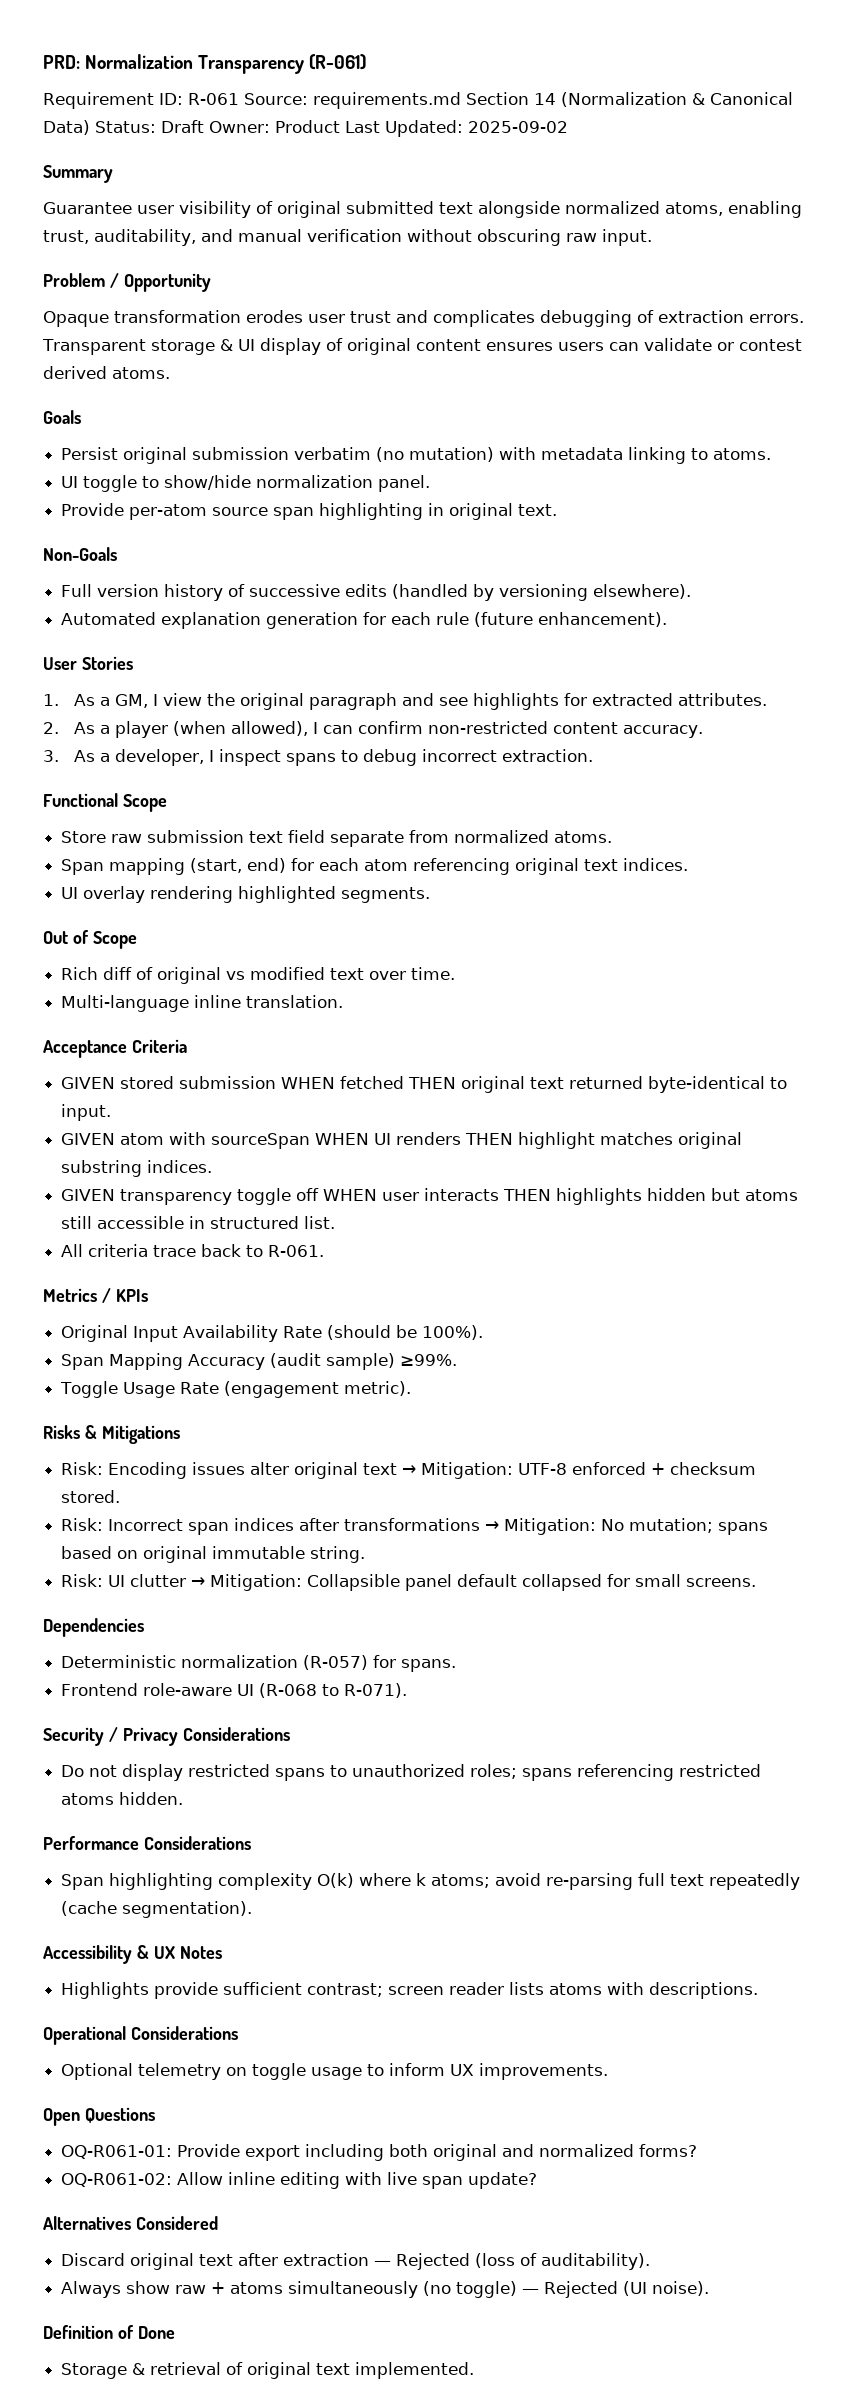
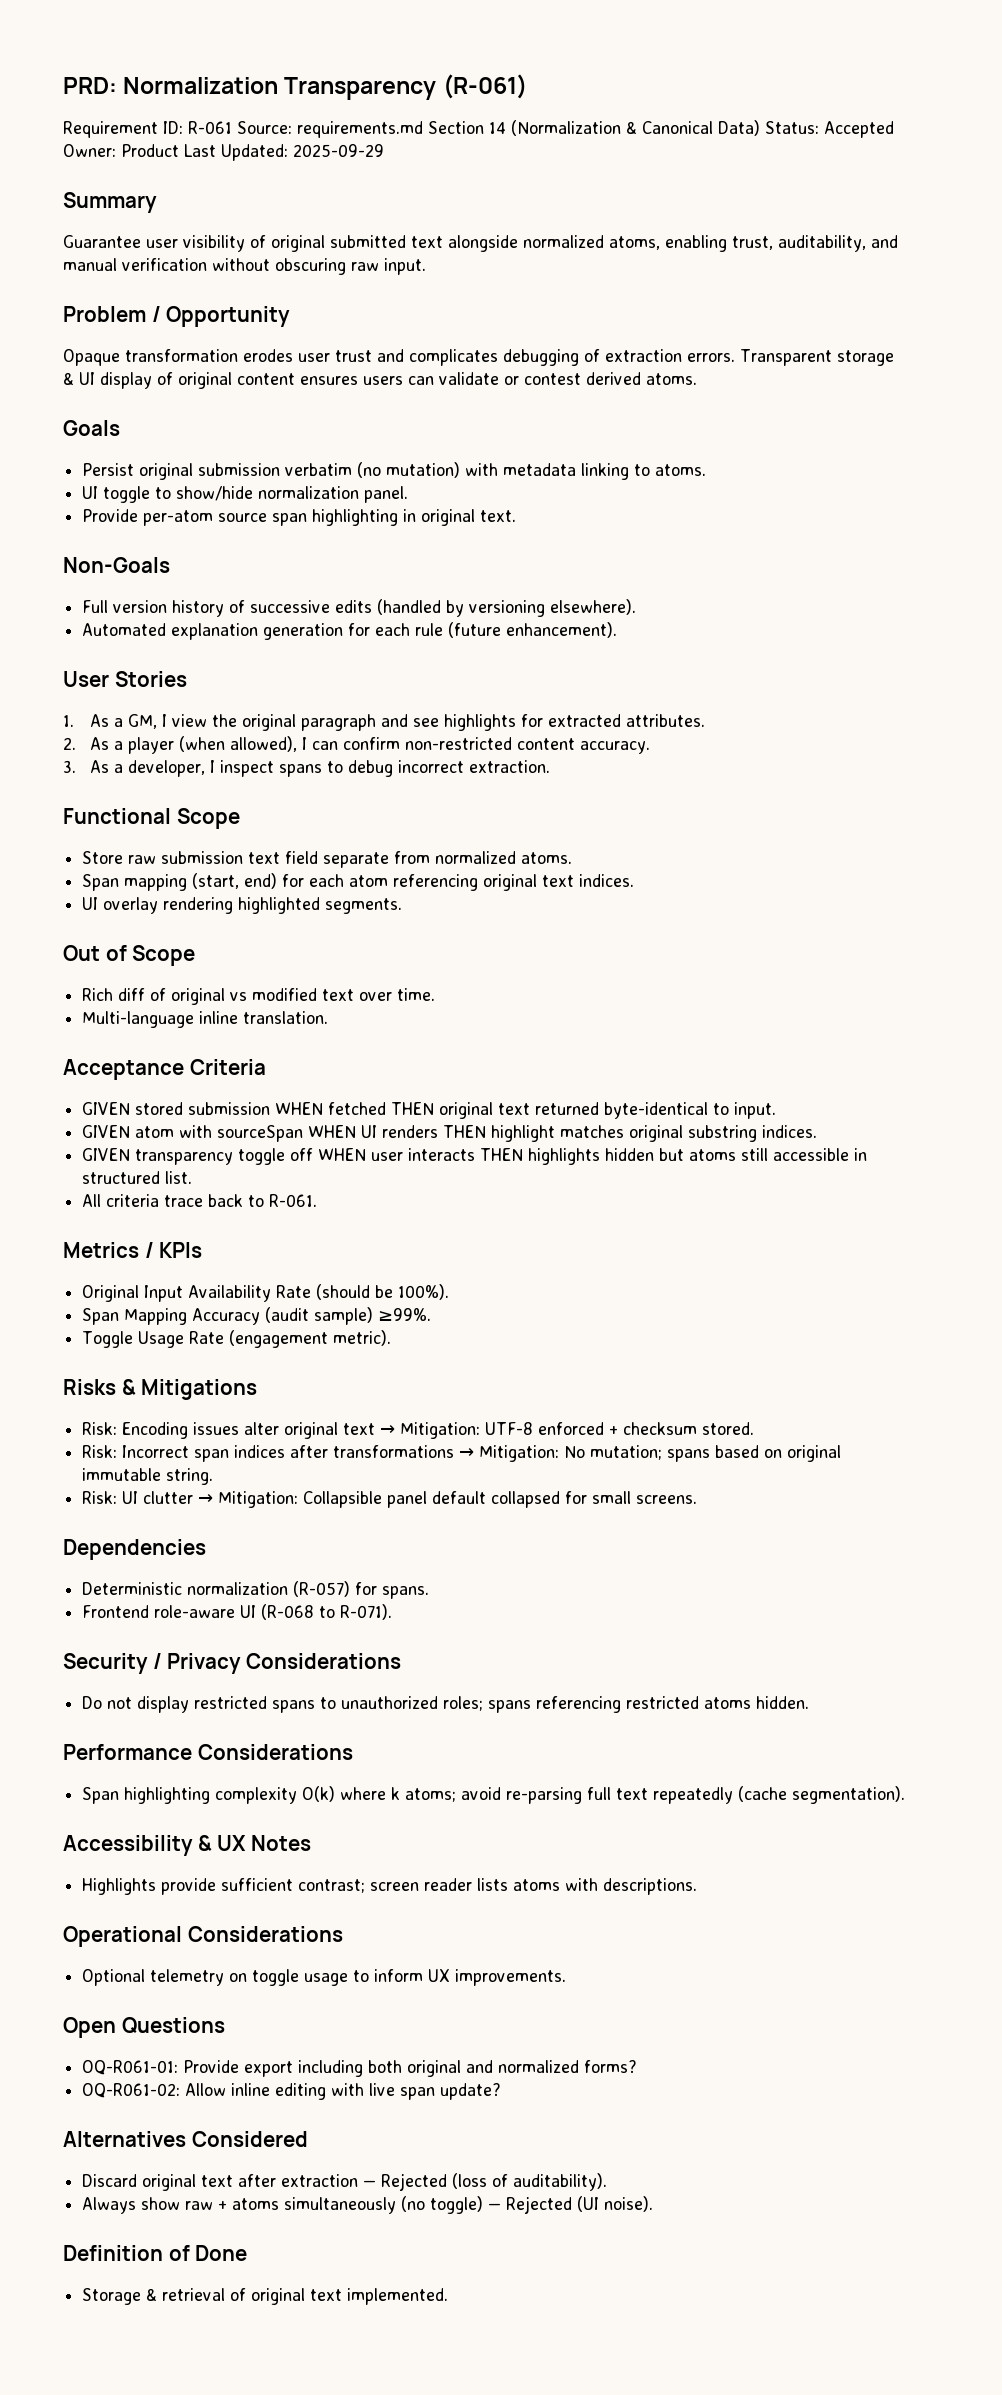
[161,120,204,133] Draft -> [824,121,894,138] Accepted
[468,121,568,133] 2025-09-02 -> [293,144,384,157] 2025-09-29

